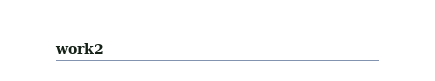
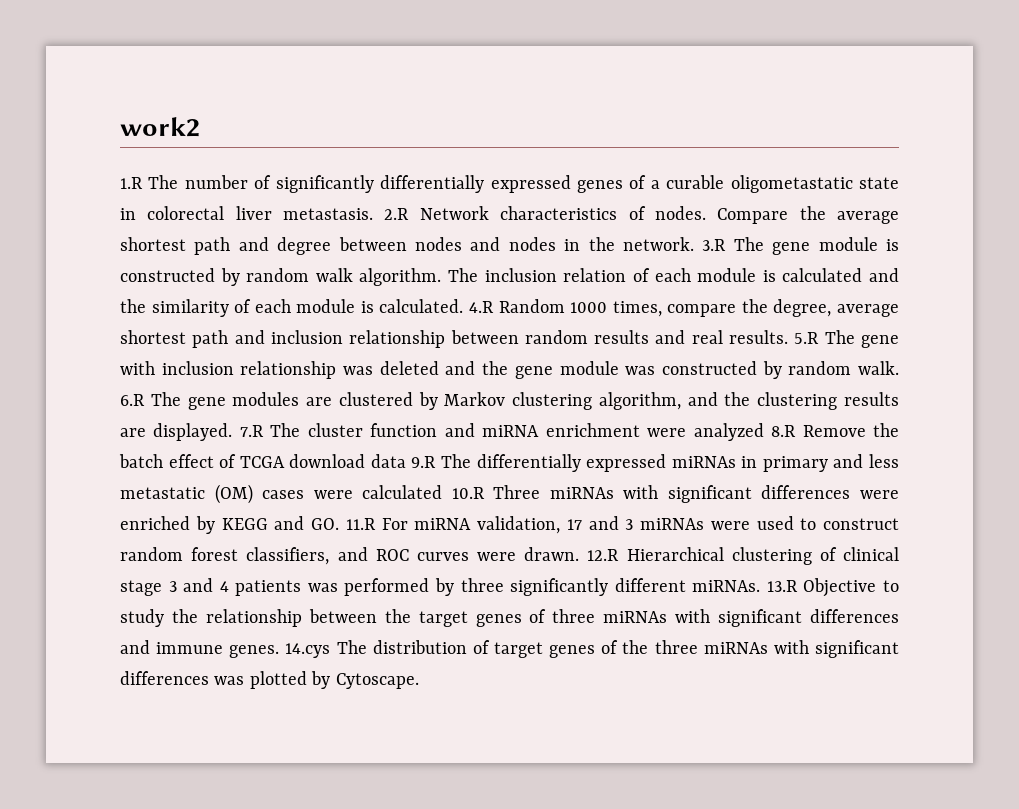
(104, 48) none -> [120,175,899,193] [120,206,900,224] [120,237,899,255] [120,268,899,286] [120,299,899,317] [120,330,899,348] [120,361,899,379] [120,392,899,410] [120,423,899,441] [119,454,899,472] [120,484,899,504] [120,516,899,534] [120,547,899,565] [120,578,899,597] [120,609,899,627] [120,640,899,658] [120,671,419,689] // 1.R The number of significantly differentially expressed genes of a curable oligometastatic state in colorectal liver metastasis. 2.R Network characteristics of nodes. Compare the average shortest path and degree between nodes and nodes in the network. 3.R The gene module is constructed by random walk algorithm. The inclusion relation of each module is calculated and the similarity of each module is calculated. 4.R Random 1000 times, compare the degree, average shortest path and inclusion relationship between random results and real results. 5.R The gene with inclusion relationship was deleted and the gene module was constructed by random walk. 6.R The gene modules are clustered by Markov clustering algorithm, and the clustering results are displayed. 7.R The cluster function and miRNA enrichment were analyzed 8.R Remove the batch effect of TCGA download data 9.R The differentially expressed miRNAs in primary and less metastatic (OM) cases were calculated 10.R Three miRNAs with significant differences were enriched by KEGG and GO. 11.R For miRNA validation, 17 and 3 miRNAs were used to construct random forest classifiers, and ROC curves were drawn. 12.R Hierarchical clustering of clinical stage 3 and 4 patients was performed by three significantly different miRNAs. 13.R Objective to study the relationship between the target genes of three miRNAs with significant differences and immune genes. 14.cys The distribution of target genes of the three miRNAs with significant differences was plotted by Cytoscape.

